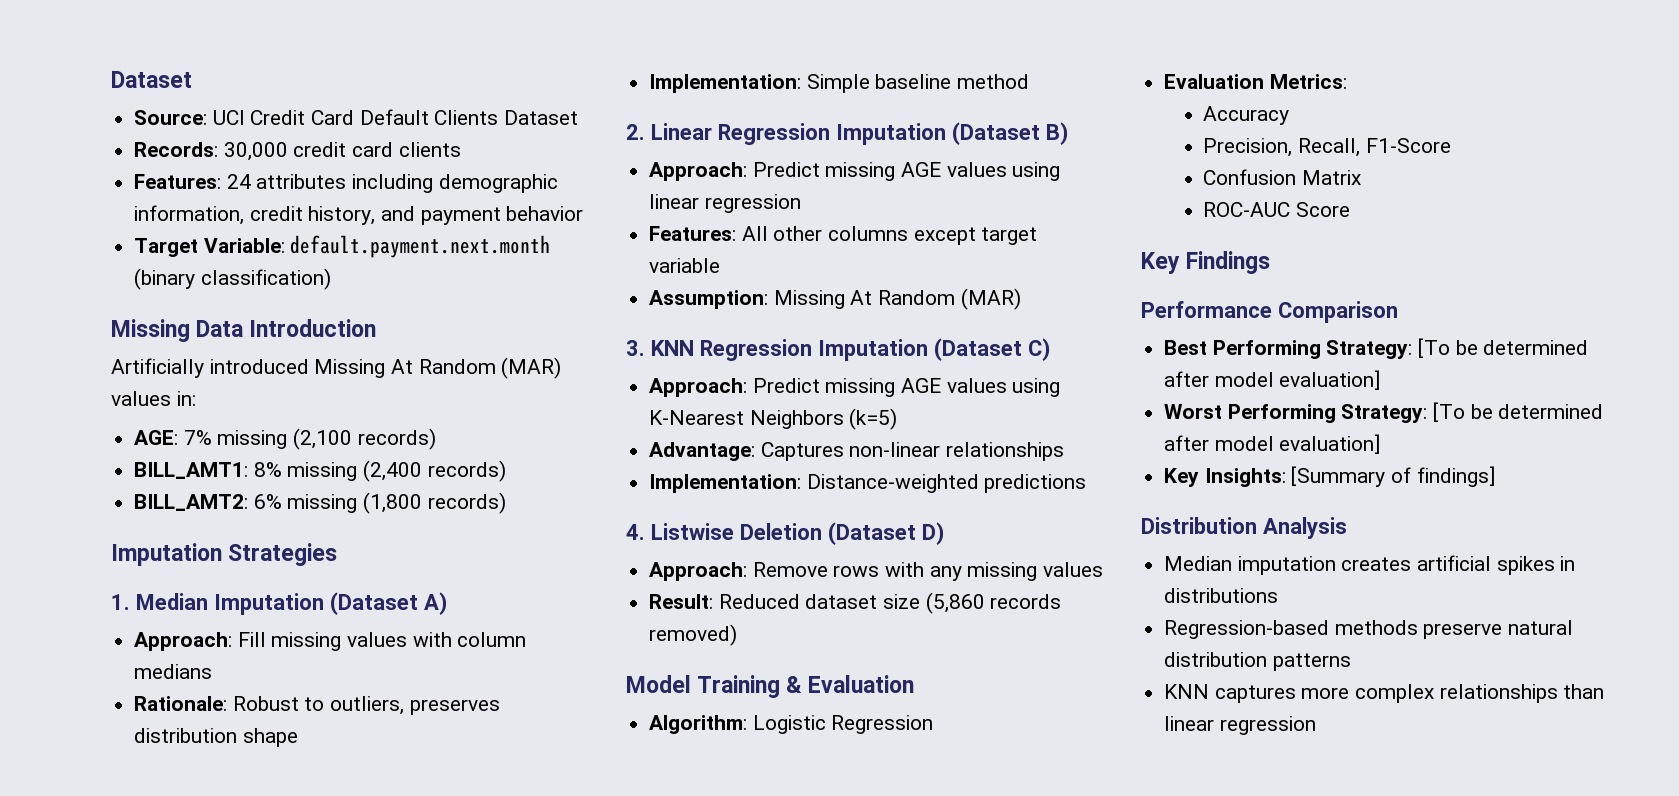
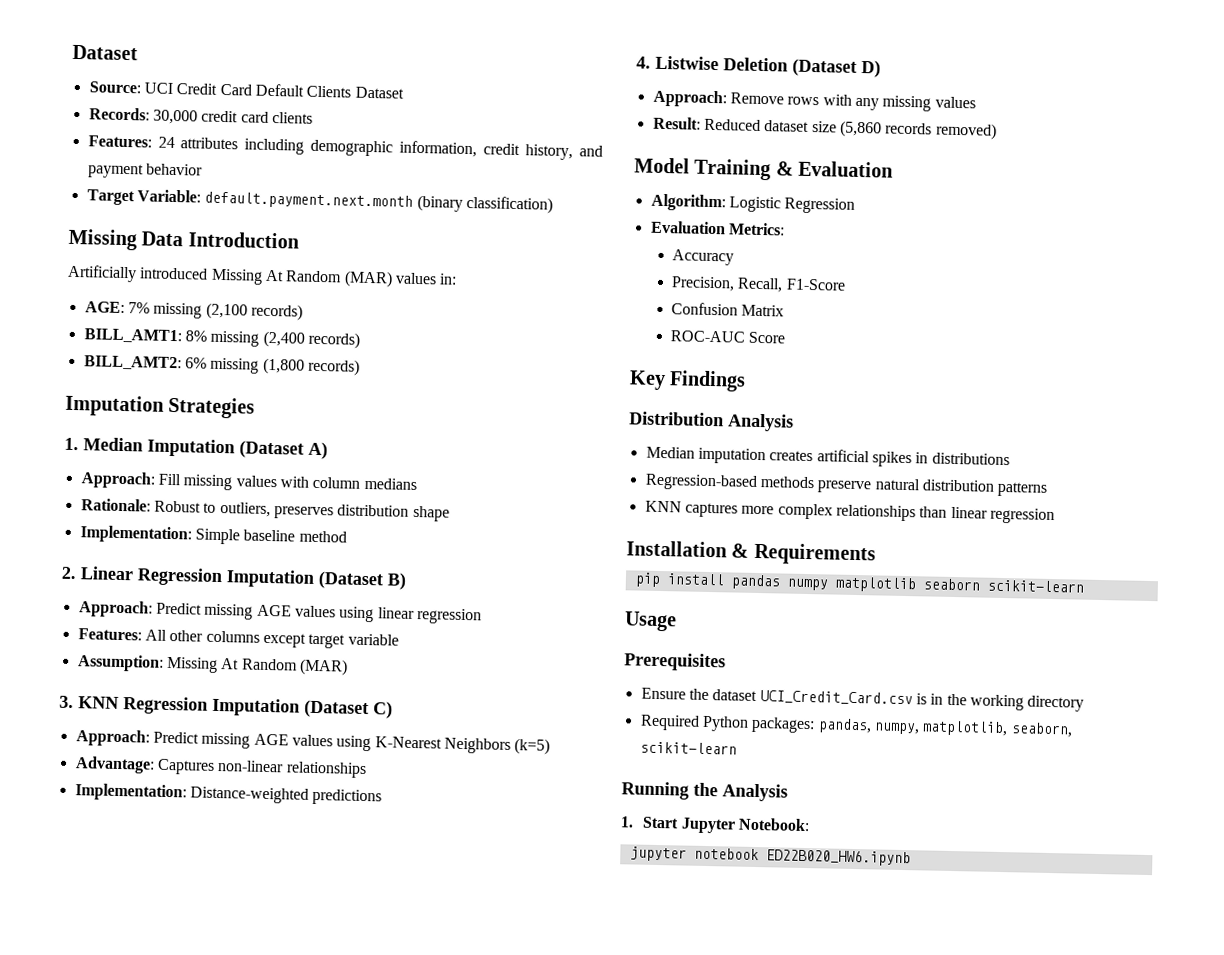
[1141,301,1398,323] [1164,338,1589,359] [1164,370,1381,390] [1164,402,1604,423] [1164,434,1381,454] [1164,466,1495,487] // Performance Comparison // Best Performing Strategy: [To be determined after model evaluation] // Worst Performing Strategy: [To be determined after model evaluation] // Key Insights: [Summary of findings] -> (747, 381) none
(1316, 725) none -> [626,540,876,566] [634,572,1084,593] [624,611,677,632] [624,652,726,672] [640,687,1085,712] [639,714,1073,738] [639,741,737,755] [621,781,788,802] [620,816,811,834] [629,846,911,867] // Installation & Requirements // pip install pandas numpy matplotlib seaborn scikit-learn // Usage // Prerequisites // Ensure the dataset UCI_Credit_Card.csv is in the working directory // Required Python packages: pandas, numpy, matplotlib, seaborn, scikit-learn // Running the Analysis // 1. Start Jupyter Notebook: // jupyter notebook ED22B020_HW6.ipynb

